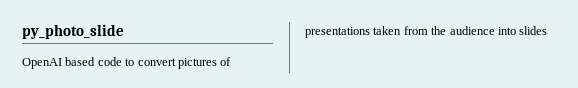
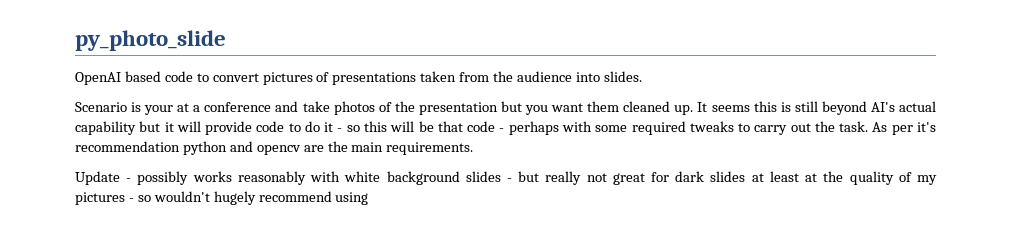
[519,26,548,35] slides -> [603,71,642,82] [75,101,937,115] [75,121,936,135] [75,141,474,155] [75,171,938,185] [75,191,369,205] slides. // Scenario is your at a conference and take photos of the presentation but you want them cleaned up. It seems this is still beyond AI's actual capability but it will provide code to do it - so this will be that code - perhaps with some required tweaks to carry out the task. As per it's recommendation python and opencv are the main requirements. // Update - possibly works reasonably with white background slides - but really not great for dark slides at least at the quality of my pictures - so wouldn't hugely recommend using

